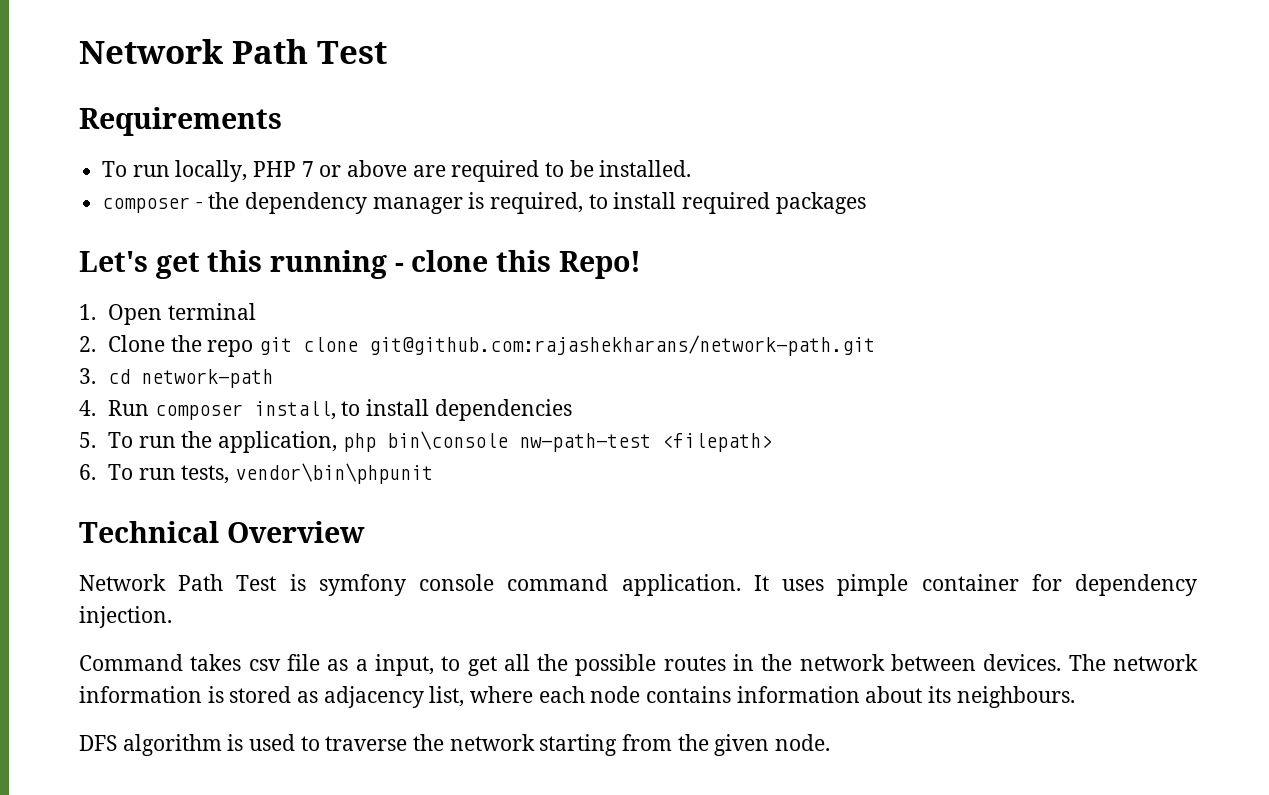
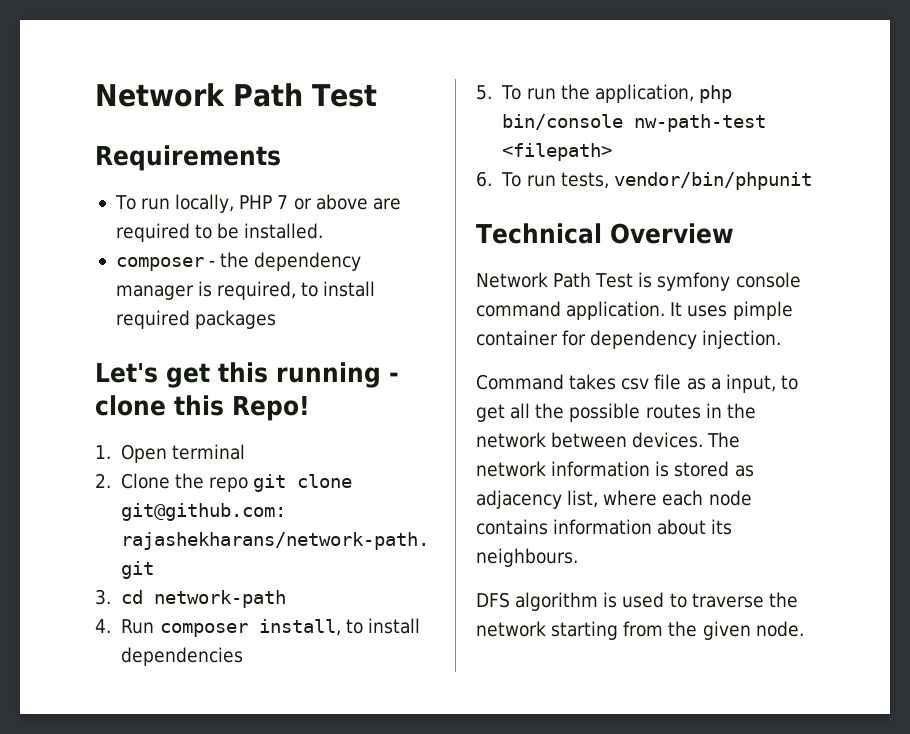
[386,431,508,450] bin\console -> [501,114,623,130] bin/console
[234,463,433,484] vendor\bin\phpunit -> [613,172,812,190] vendor/bin/phpunit

